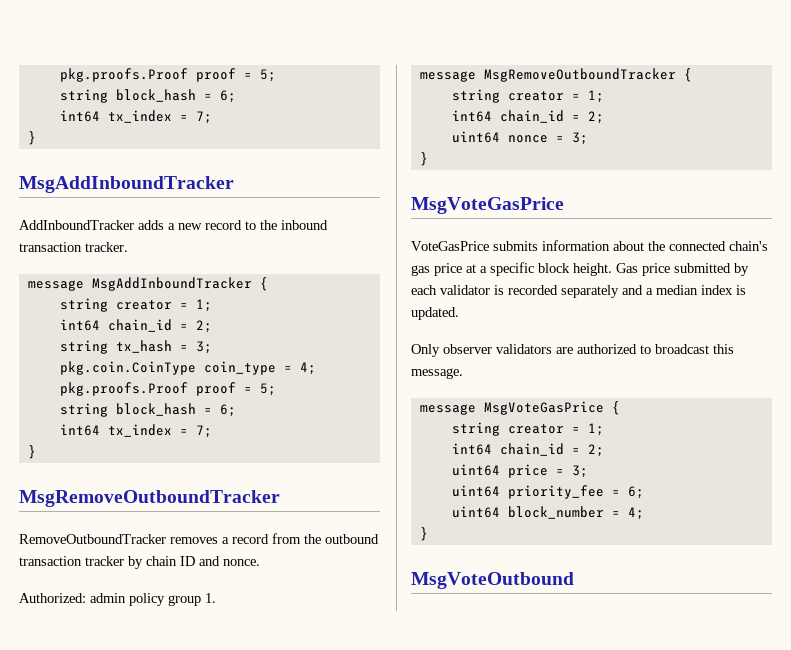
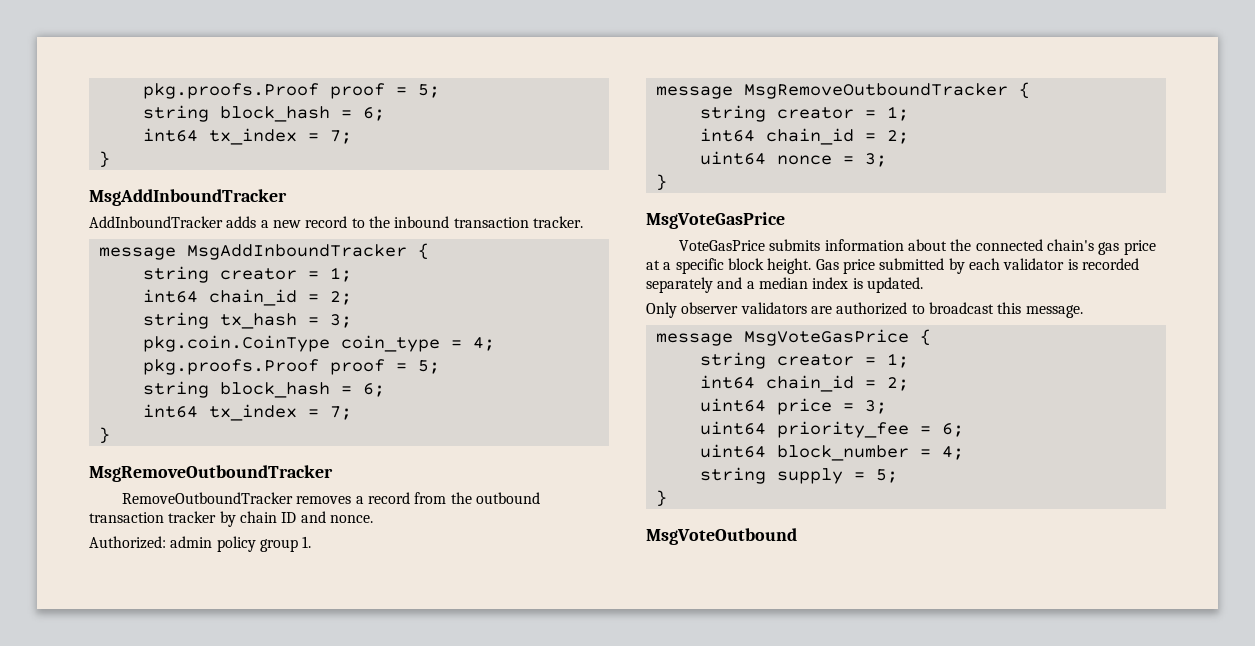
(644, 513) none -> [699,467,898,484] // string supply = 5;

